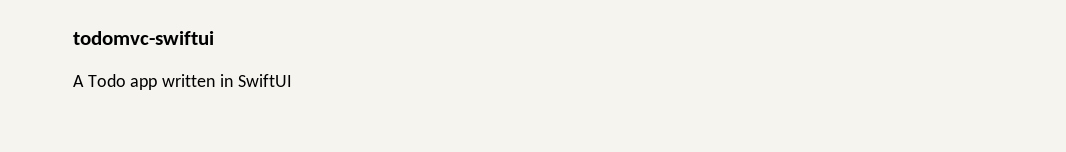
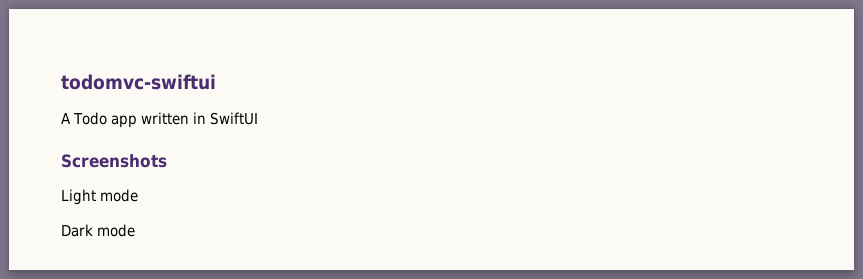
(292, 80) none -> [61,154,167,168] [61,189,138,205] [61,224,135,237] // Screenshots // Light mode // Dark mode

